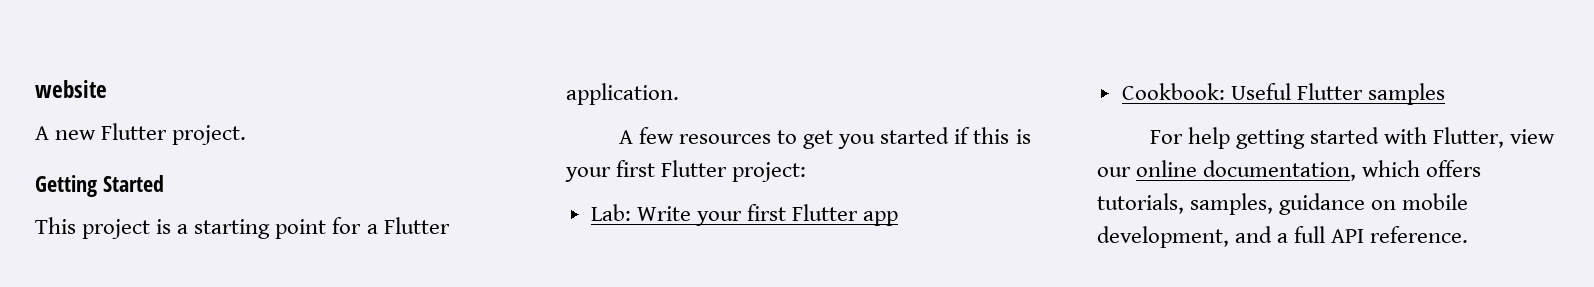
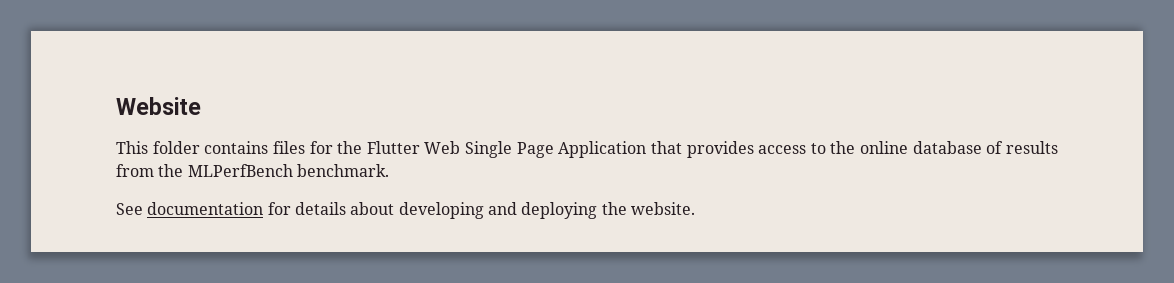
[35,80,107,98] [35,123,247,145] [35,175,164,197] [35,217,450,239] [566,83,679,105] [618,127,1031,149] [565,160,807,182] [590,204,899,226] [1121,83,1445,105] [1149,127,1556,149] [1097,160,1482,181] [1097,193,1469,215] [1097,226,1469,248] website // A new Flutter project. // Getting Started // This project is a starting point for a Flutter application. // A few resources to get you started if this is your first Flutter project: // Lab: Write your first Flutter app // Cookbook: Useful Flutter samples // For help getting started with Flutter, view our online documentation, which offers tutorials, samples, guidance on mobile development, and a full API reference. -> [116,97,201,115] [116,141,1059,158] [116,164,389,177] [116,202,695,219] Website // This folder contains files for the Flutter Web Single Page Application that provides access to the online database of results from the MLPerfBench benchmark. // See documentation for details about developing and deploying the website.

